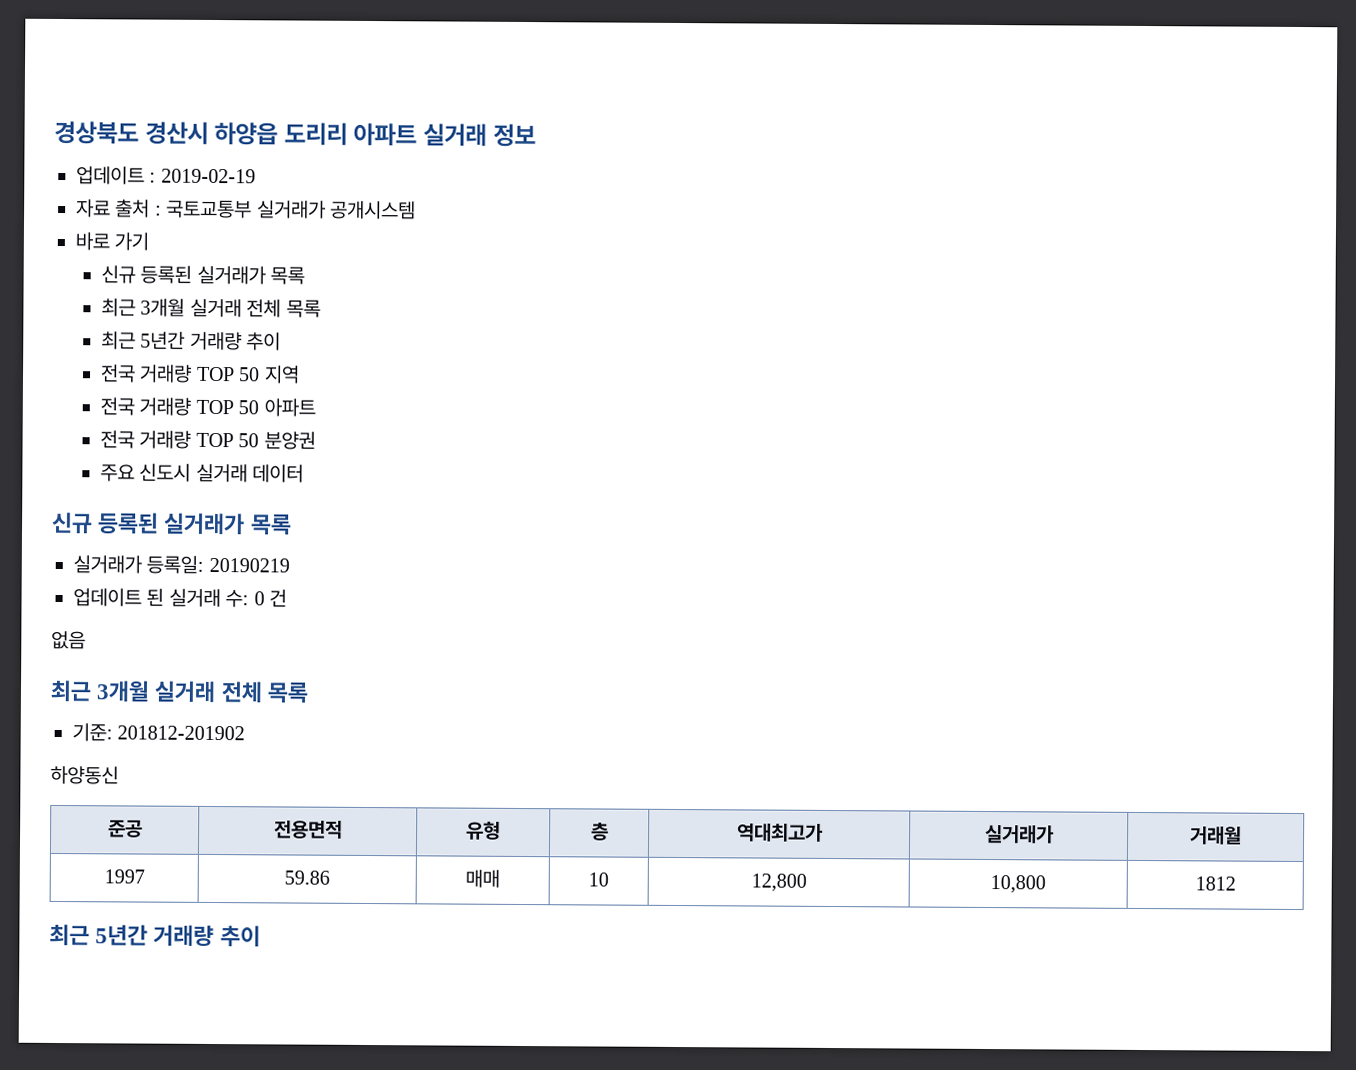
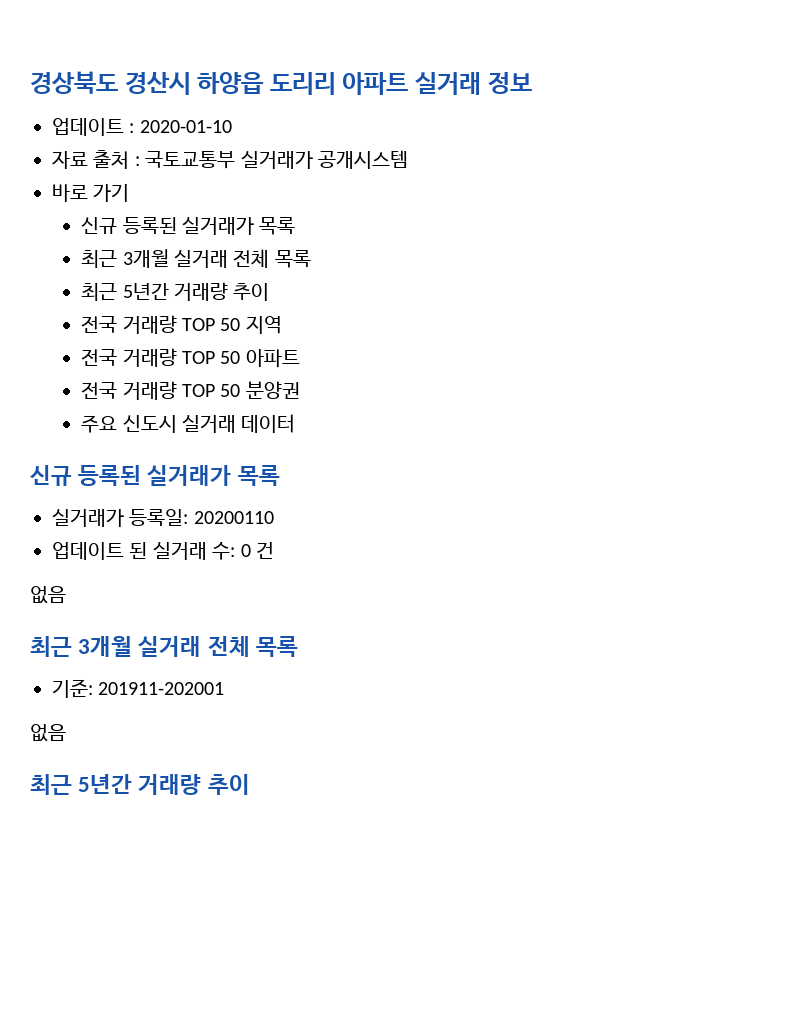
[160,168,256,184] 2019-02-19 -> [139,120,232,133] 2020-01-10
[208,557,290,573] 20190219 -> [193,511,274,524] 20200110
[117,725,246,741] [50,765,119,785] [107,819,143,838] [273,820,343,839] [466,820,501,840] [590,822,609,841] [736,823,824,842] [984,824,1055,844] [1190,826,1242,845] [103,869,145,884] [284,870,330,885] [465,869,500,888] [588,872,609,887] [750,873,807,892] [990,875,1046,894] [1194,876,1236,891] 201812-201902 // 하양동신 // 준공 | 전용면적 | 유형 | 층 | 역대최고가 | 실거래가 | 거래월 // 1997 | 59.86 | 매매 | 10 | 12,800 | 10,800 | 1812 -> [98,682,225,695] [30,724,66,742] 201911-202001 // 없음

